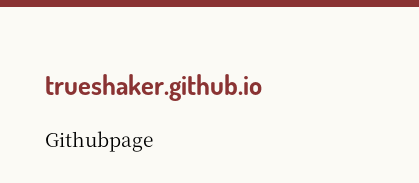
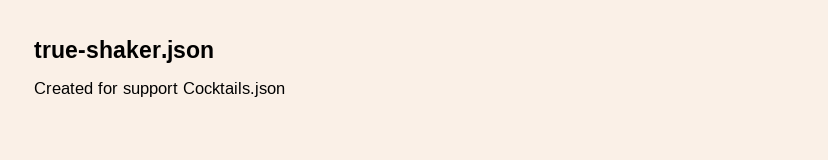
[45,74,262,101] [45,131,153,152] trueshaker.github.io // Githubpage -> [34,40,214,63] [34,82,285,97] true-shaker.json // Created for support Cocktails.json

